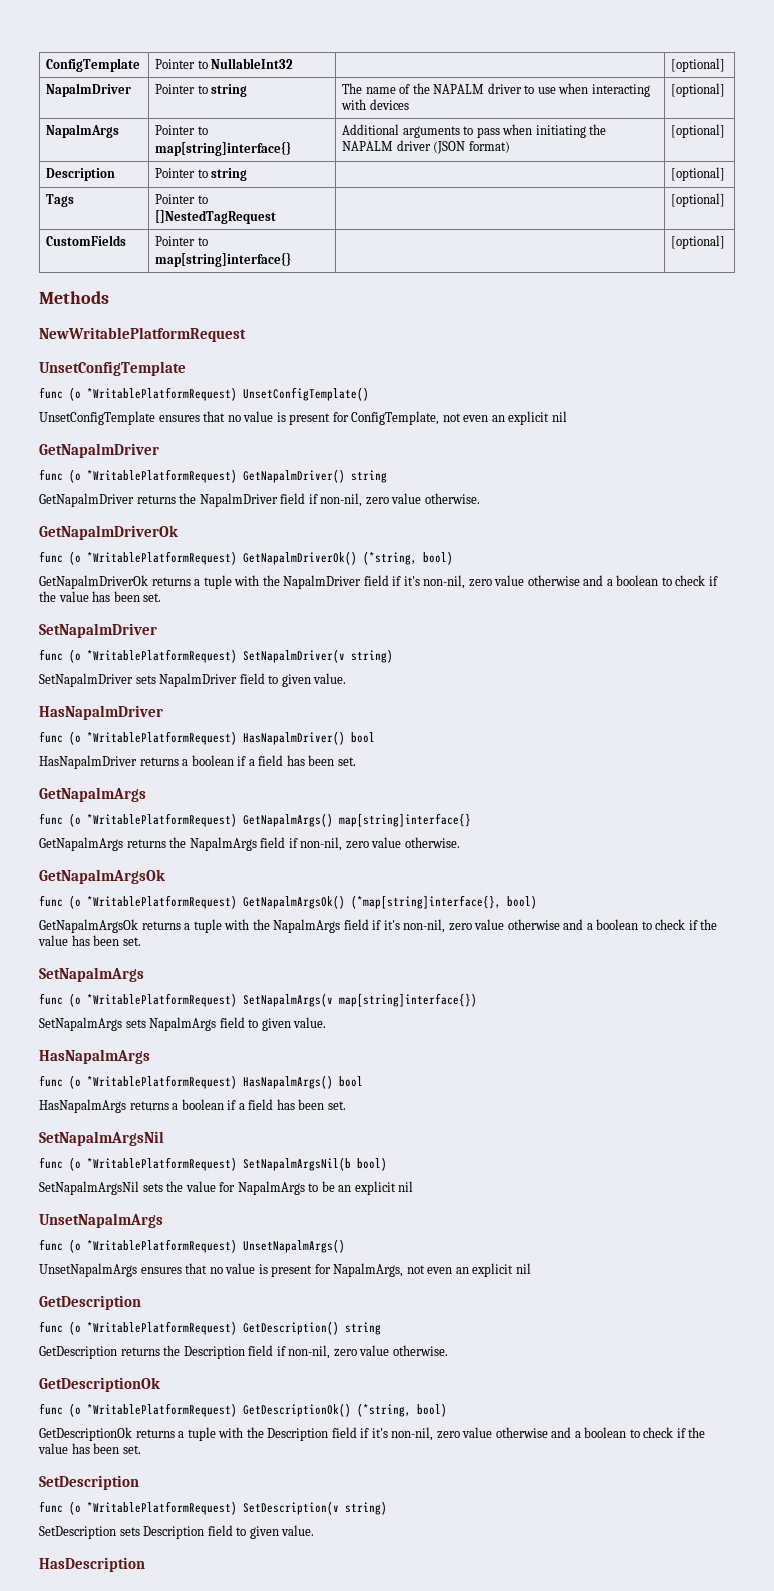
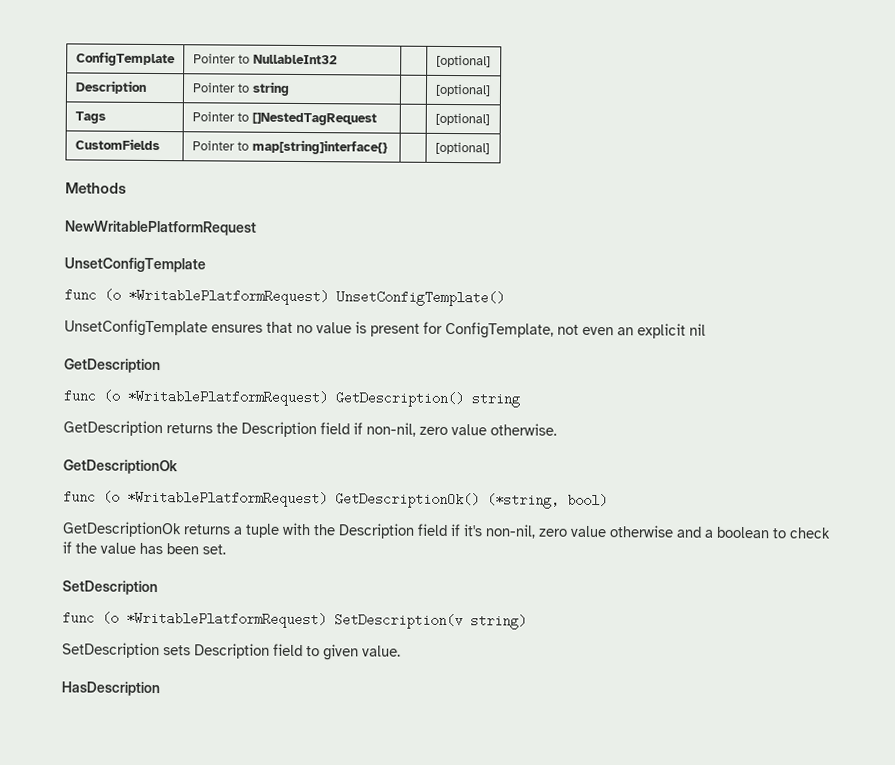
[46,83,132,97] [155,84,248,97] [342,83,650,97] [341,99,409,110] [671,83,726,97] [46,124,120,138] [155,125,208,135] [155,141,292,156] [342,124,607,138] [342,140,510,154] [671,124,726,138] // NapalmDriver | Pointer to string | The name of the NAPALM driver to use when interacting with devices | [optional] // NapalmArgs | Pointer to map[string]interface{} | Additional arguments to pass when initiating the NAPALM driver (JSON format) | [optional] -> (491, 61) none
[39,443,159,458] [39,469,387,483] [39,493,480,507] [39,525,178,540] [39,551,453,565] [39,575,718,589] [39,591,162,602] [39,623,157,638] [39,649,393,663] [39,673,347,687] [39,705,163,720] [39,731,375,745] [39,755,356,769] [39,787,146,802] [39,813,471,827] [39,837,460,851] [39,869,165,884] [39,895,537,909] [39,919,718,933] [38,935,141,946] [39,967,144,982] [39,993,477,1007] [39,1017,327,1031] [39,1049,150,1064] [39,1075,363,1089] [39,1099,346,1113] [39,1131,164,1146] [39,1157,387,1171] [39,1181,414,1195] [39,1213,163,1228] [39,1239,345,1253] [39,1263,531,1277] // GetNapalmDriver // func (o *WritablePlatformRequest) GetNapalmDriver() string // GetNapalmDriver returns the NapalmDriver field if non-nil, zero value otherwise. // GetNapalmDriverOk // func (o *WritablePlatformRequest) GetNapalmDriverOk() (*string, bool) // GetNapalmDriverOk returns a tuple with the NapalmDriver field if it's non-nil, zero value otherwise and a boolean to check if the value has been set. // SetNapalmDriver // func (o *WritablePlatformRequest) SetNapalmDriver(v string) // SetNapalmDriver sets NapalmDriver field to given value. // HasNapalmDriver // func (o *WritablePlatformRequest) HasNapalmDriver() bool // HasNapalmDriver returns a boolean if a field has been set. // GetNapalmArgs // func (o *WritablePlatformRequest) GetNapalmArgs() map[string]interface{} // GetNapalmArgs returns the NapalmArgs field if non-nil, zero value otherwise. // GetNapalmArgsOk // func (o *WritablePlatformRequest) GetNapalmArgsOk() (*map[string]interface{}, bool) // GetNapalmArgsOk returns a tuple with the NapalmArgs field if it's non-nil, zero value otherwise and a boolean to check if the value has been set. // SetNapalmArgs // func (o *WritablePlatformRequest) SetNapalmArgs(v map[string]interface{}) // SetNapalmArgs sets NapalmArgs field to given value. // HasNapalmArgs // func (o *WritablePlatformRequest) HasNapalmArgs() bool // HasNapalmArgs returns a boolean if a field has been set. // SetNapalmArgsNil // func (o *WritablePlatformRequest) SetNapalmArgsNil(b bool) // SetNapalmArgsNil sets the value for NapalmArgs to be an explicit nil // UnsetNapalmArgs // func (o *WritablePlatformRequest) UnsetNapalmArgs() // UnsetNapalmArgs ensures that no value is present for NapalmArgs, not even an explicit nil -> (706, 329) none

